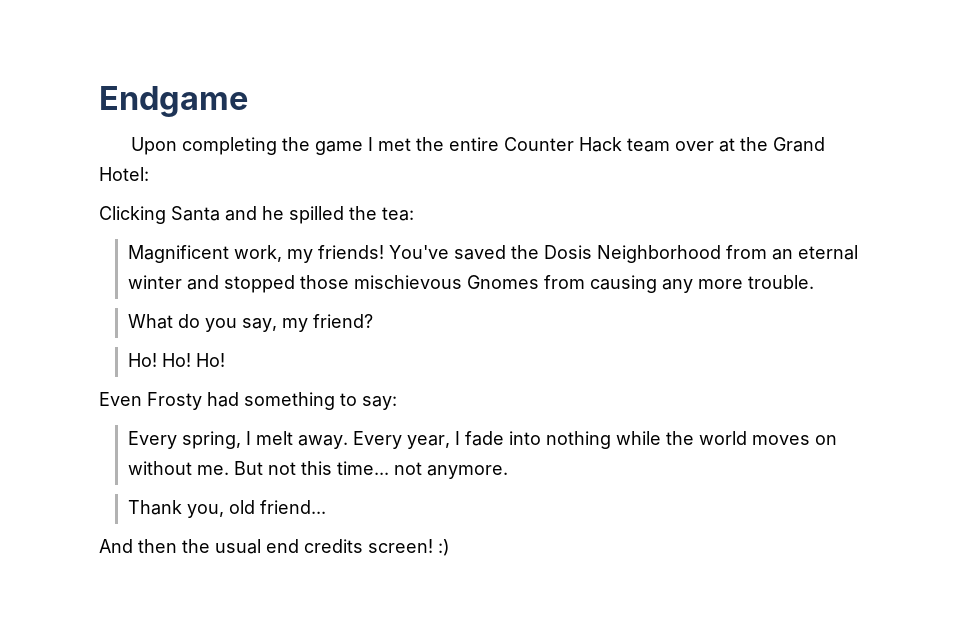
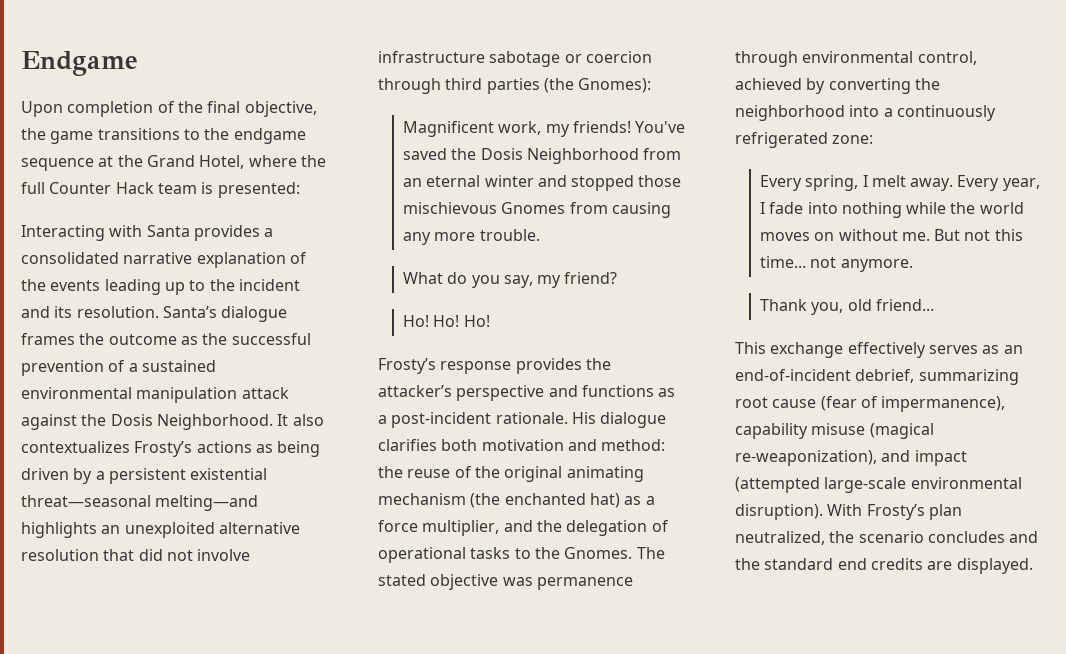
[182,137,826,155] [99,167,149,181] [99,206,414,224] completing the game I met the entire Counter Hack team over at the Grand Hotel: // Clicking Santa and he spilled the tea: -> [67,101,317,117] [21,128,306,144] [21,155,326,171] [21,182,300,198] [21,225,274,241] [21,252,307,268] [21,279,300,295] [21,306,288,322] [21,333,311,345] [21,360,216,376] [21,387,289,403] [21,414,324,430] [21,441,321,457] [21,468,268,484] [21,495,259,511] [21,522,300,538] [21,549,251,561] [378,51,652,67] [378,78,652,94] completion of the final objective, the game transitions to the endgame sequence at the Grand Hotel, where the full Counter Hack team is presented: // Interacting with Santa provides a consolidated narrative explanation of the events leading up to the incident and its resolution. Santa’s dialogue frames the outcome as the successful prevention of a sustained environmental manipulation attack against the Dosis Neighborhood. It also contextualizes Frosty’s actions as being driven by a persistent existential threat—seasonal melting—and highlights an unexploited alternative resolution that did not involve infrastructure sabotage or coercion through third parties (the Gnomes):
[99,392,397,410] Even Frosty had something to say: -> [378,358,611,374] [378,385,676,401] [378,412,667,428] [378,439,666,451] [378,466,644,482] [378,493,655,508] [378,520,669,536] [378,547,665,563] [378,574,633,590] [735,51,977,67] [735,78,940,94] [735,105,996,121] [735,132,874,148] Frosty’s response provides the attacker’s perspective and functions as a post-incident rationale. His dialogue clarifies both motivation and method: the reuse of the original animating mechanism (the enchanted hat) as a force multiplier, and the delegation of operational tasks to the Gnomes. The stated objective was permanence through environmental control, achieved by converting the neighborhood into a continuously refrigerated zone:
[99,539,450,556] And then the usual end credits screen! :) -> [735,342,1023,358] [735,369,1019,385] [735,396,1006,412] [735,423,934,439] [735,450,967,466] [735,477,1022,493] [735,504,962,520] [735,531,1039,545] [735,558,1033,574] This exchange effectively serves as an end-of-incident debrief, summarizing root cause (fear of impermanence), capability misuse (magical re-weaponization), and impact (attempted large-scale environmental disruption). With Frosty’s plan neutralized, the scenario concludes and the standard end credits are displayed.

